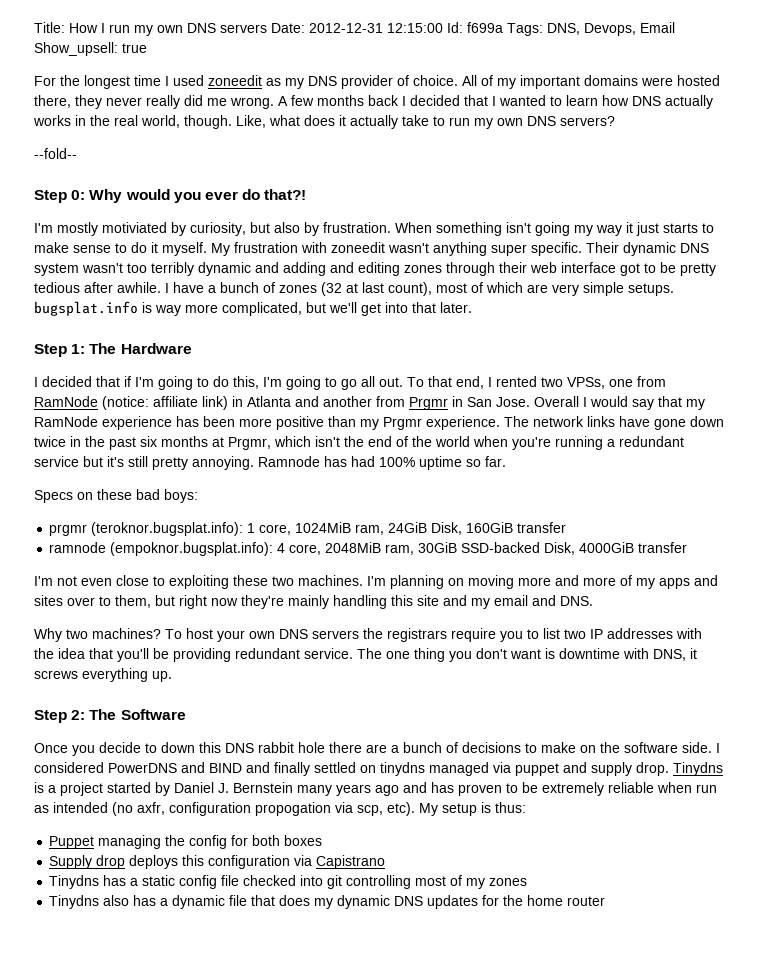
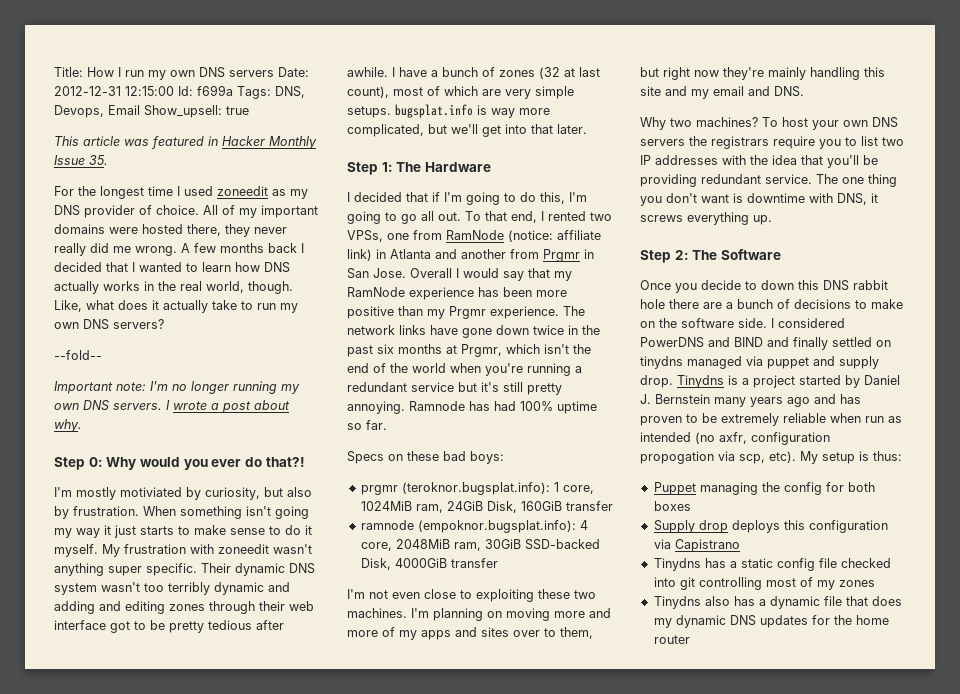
(147, 48) none -> [54,136,317,149] [54,155,108,165] // This article was featured in Hacker Monthly Issue 35.
(77, 153) none -> [54,381,300,394] [54,400,290,413] [54,419,82,432] // Important note: I'm no longer running my own DNS servers. I wrote a post about why.

